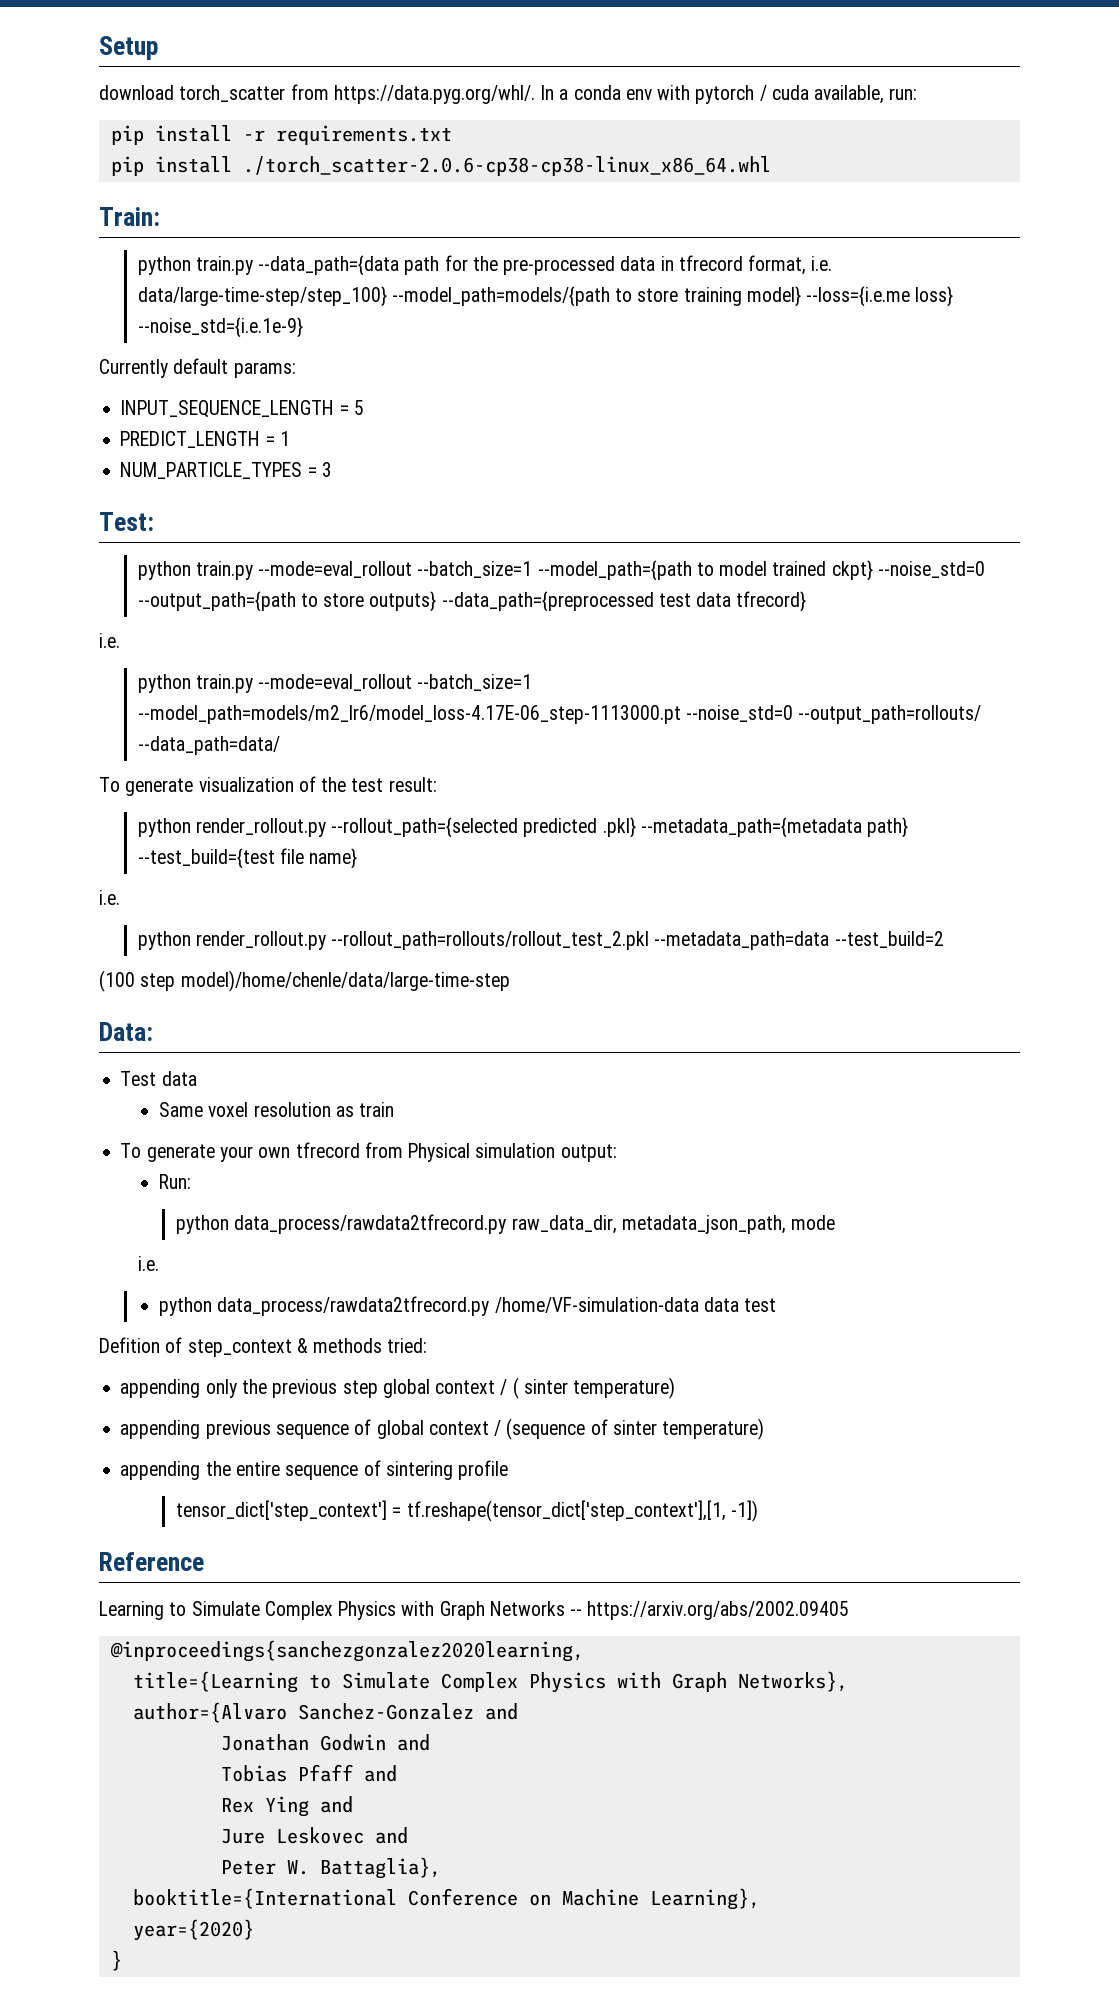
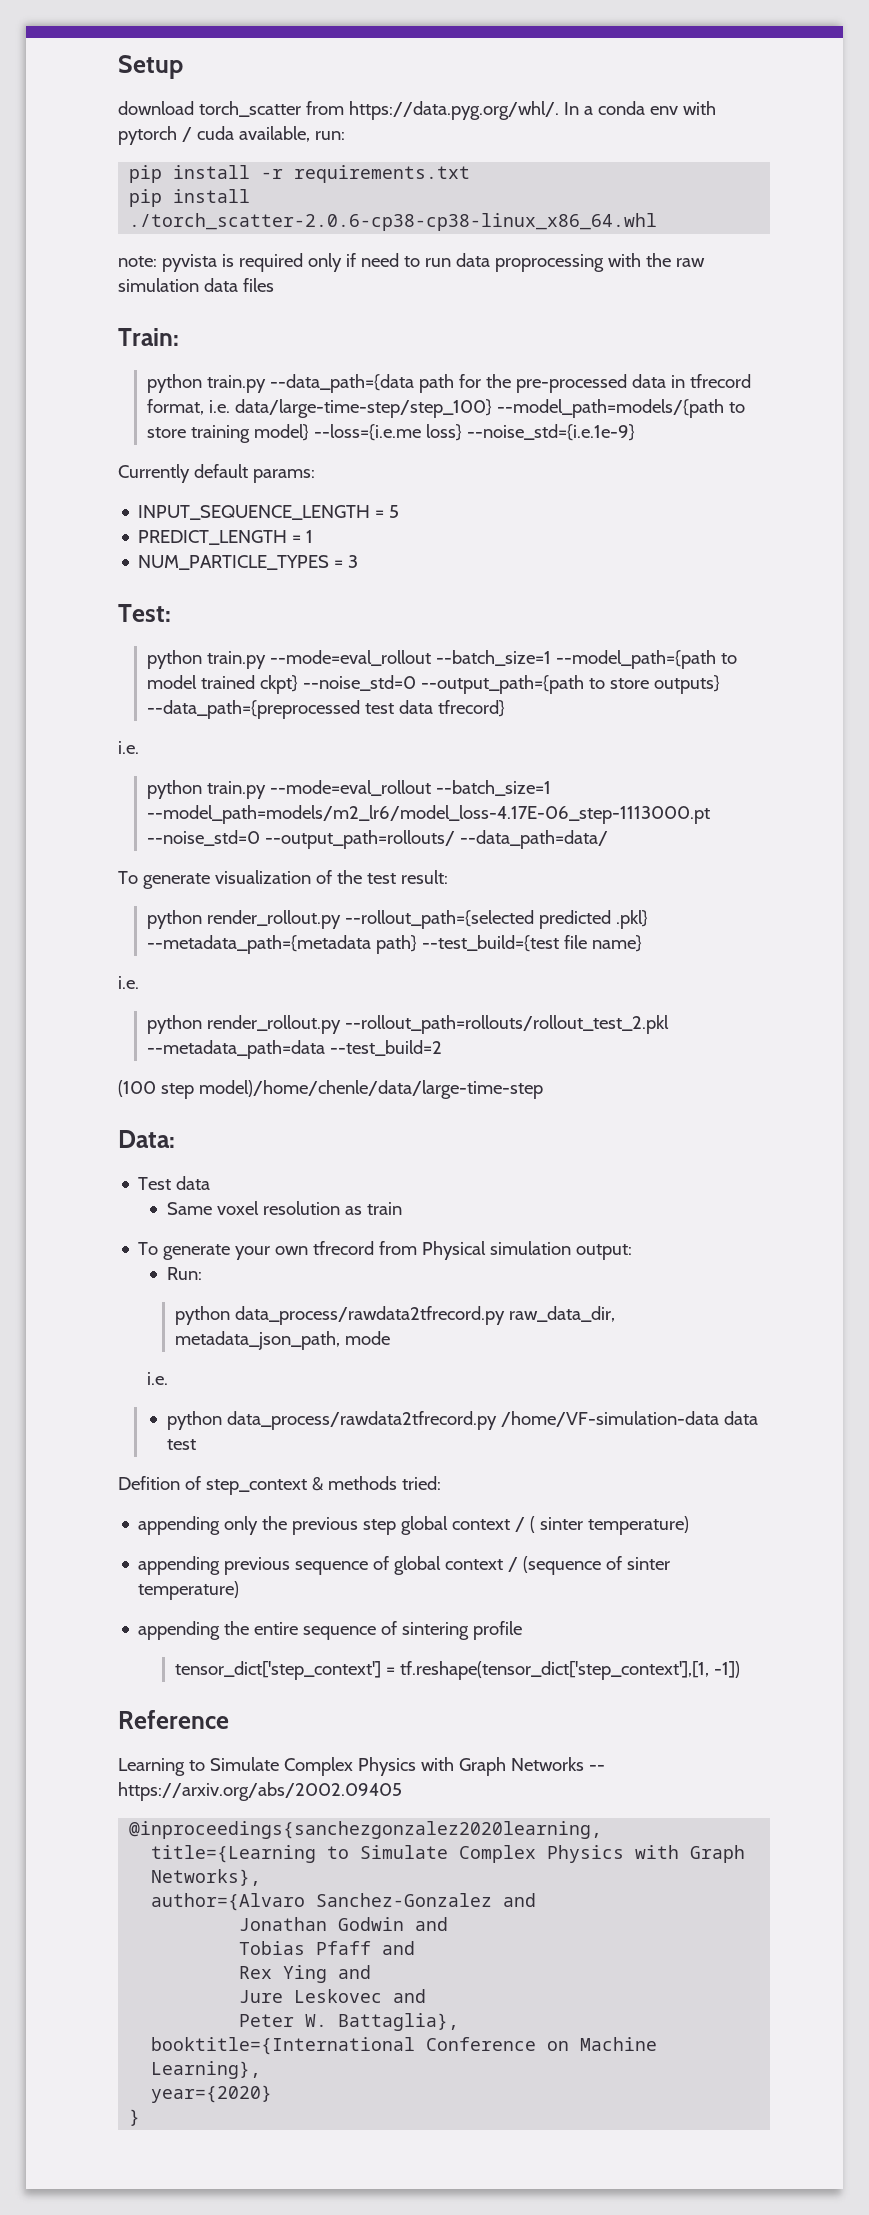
(771, 166) none -> [118,253,705,272] [118,278,274,292] // note: pyvista is required only if need to run data proprocessing with the raw simulation data files

